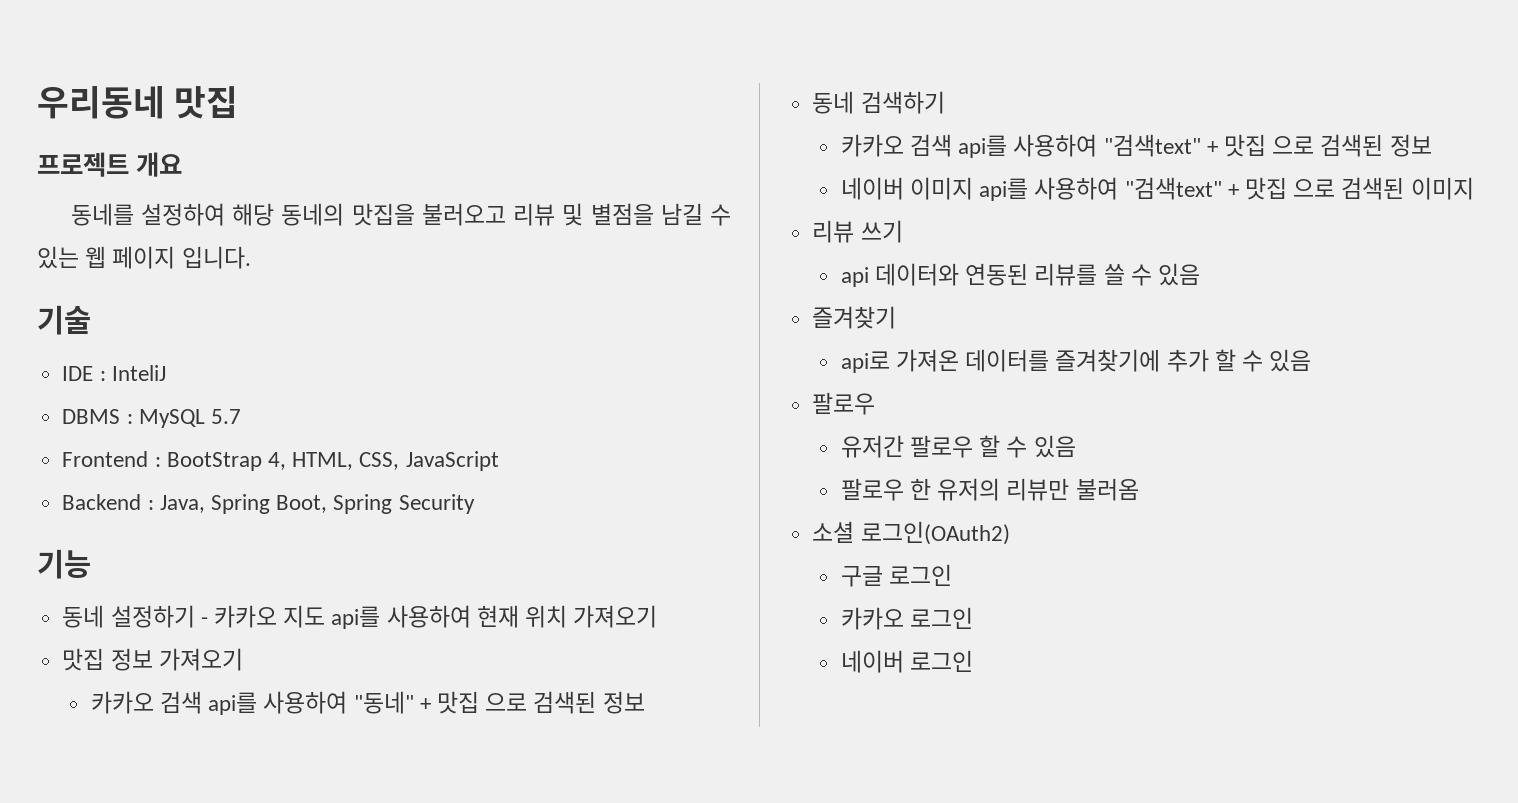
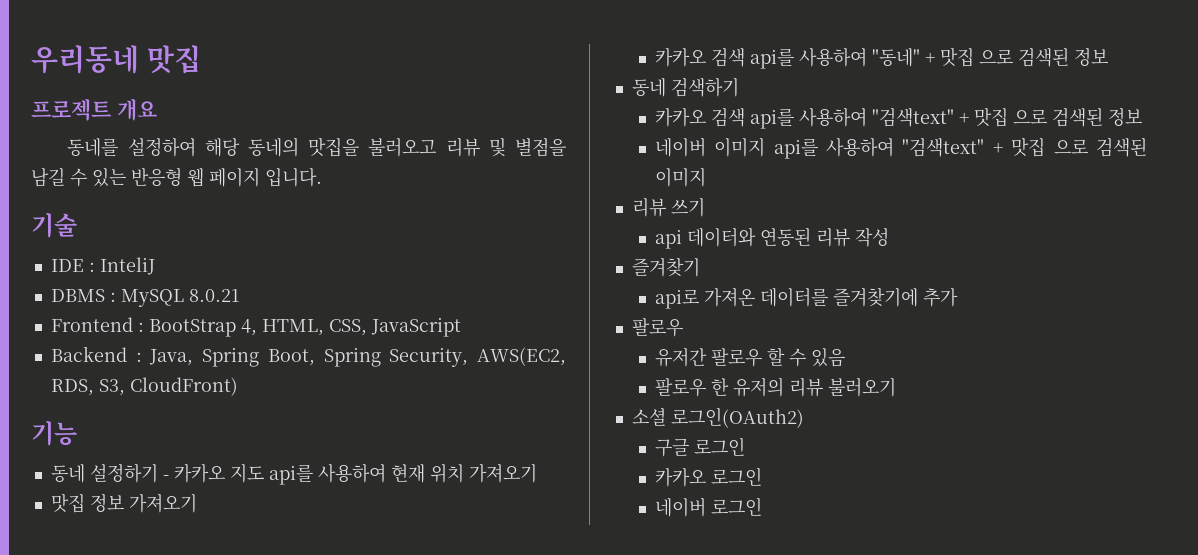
(79, 257) none -> [131,168,182,187] 반응형
[210,409,241,424] 5.7 -> [188,289,239,302] 8.0.21
[398,494,475,514] Security -> [389,347,566,367] [50,377,238,396] Security, AWS(EC2, RDS, S3, CloudFront)
[1034,263,1200,286] 리뷰를 쓸 수 있음 -> [815,228,889,247] 리뷰 작성
[1214,349,1312,372] 할 수 있음 -> (958, 297) none
[1006,478,1139,501] 리뷰만 불러옴 -> [788,378,896,397] 리뷰 불러오기

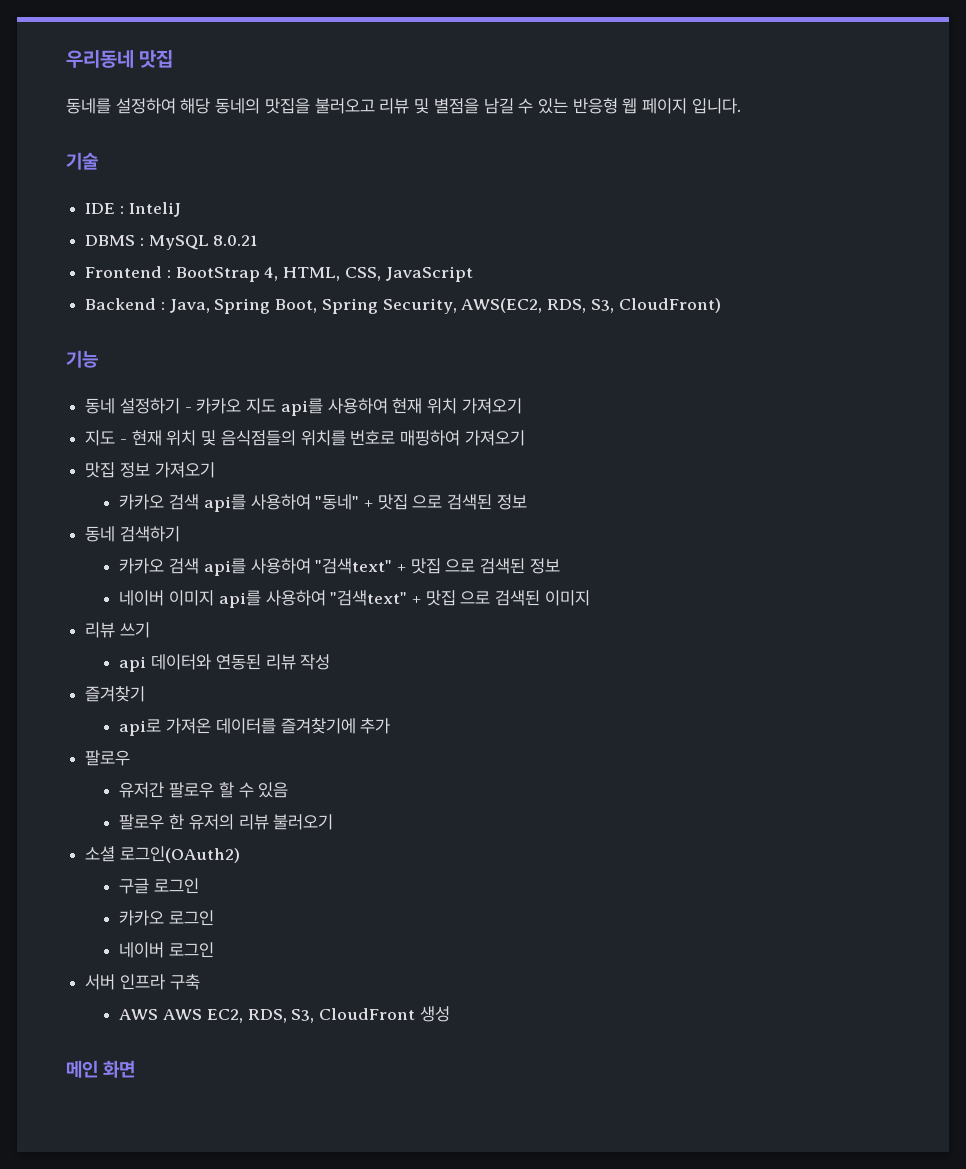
[31,99,157,121] // 프로젝트 개요 -> (174, 59) none
(537, 473) none -> [85,430,525,446] // 지도 - 현재 위치 및 음식점들의 위치를 번호로 매핑하여 가져오기
(762, 506) none -> [85,974,200,990] [119,1006,450,1023] [66,1060,136,1078] // 서버 인프라 구축 // AWS AWS EC2, RDS, S3, CloudFront 생성 // 메인 화면

